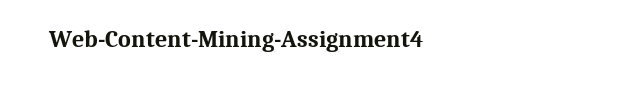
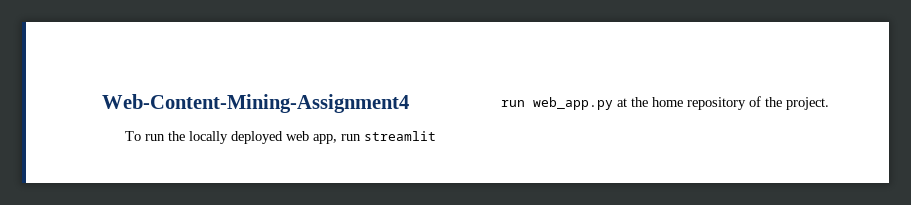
(423, 41) none -> [125,131,437,144] [501,96,829,110] // To run the locally deployed web app, run streamlit run web_app.py at the home repository of the project.

